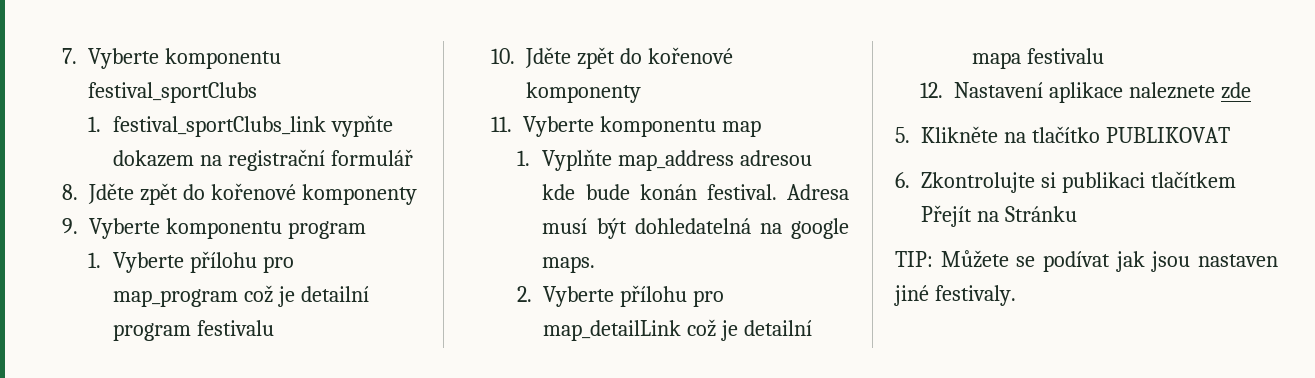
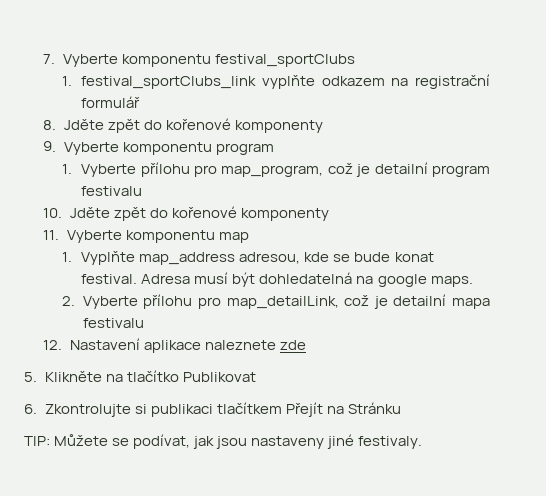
[331,115,394,137] [113,150,195,167] vypňte dokazem -> [261,75,385,89] vyplňte odkazem
[113,289,239,307] map_program -> [221,165,324,177] map_program,
[740,150,813,166] [542,184,697,200] adresou kde bude konán -> [239,252,434,264] adresou, kde se bude konat
[542,320,681,341] map_detailLink -> [226,296,339,309] map_detailLink,
[1105,127,1230,143] PUBLIKOVAT -> [182,372,256,382] Publikovat
[1043,251,1110,272] podívat -> [133,434,191,449] podívat,
[1198,254,1278,267] nastaven -> [251,436,325,449] nastaveny

